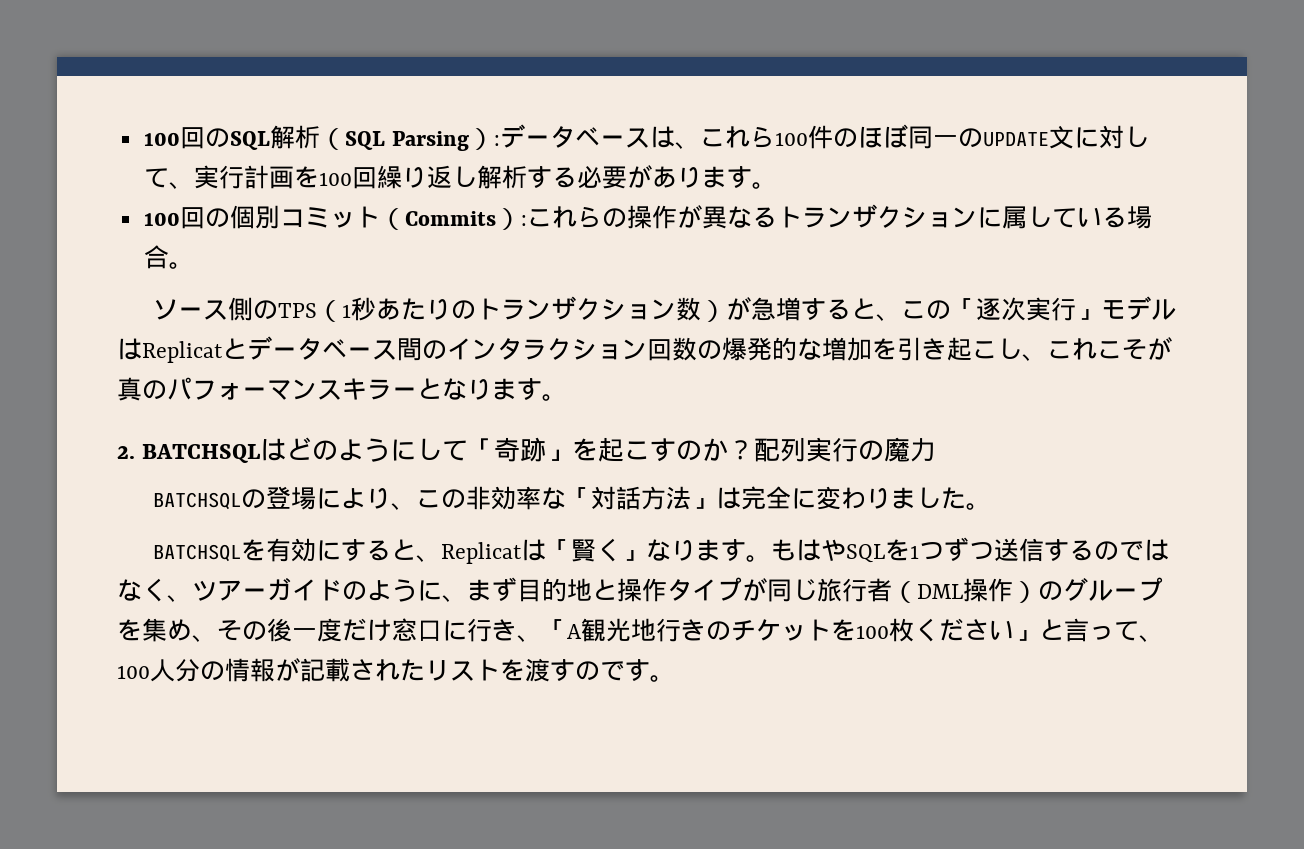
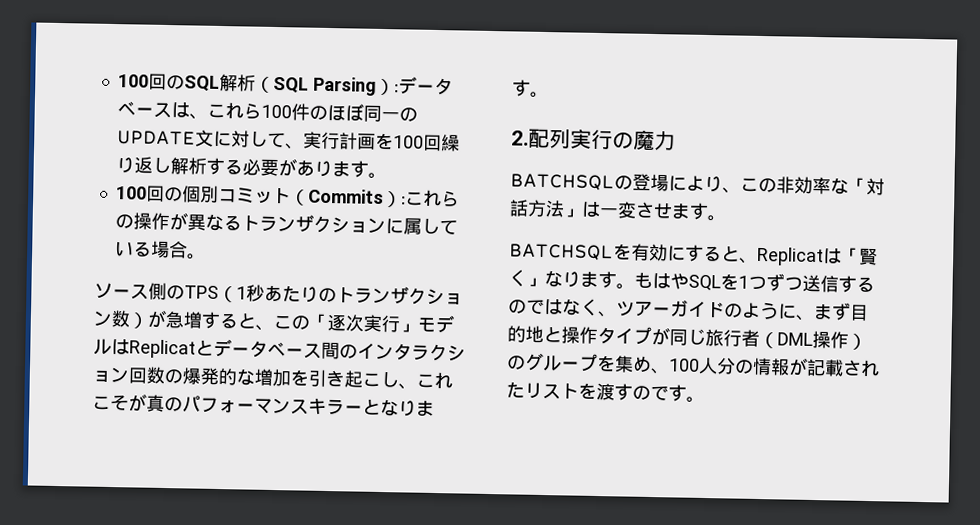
[141,437,754,463] BATCHSQLはどのようにして「奇跡」を起こすのか？ -> (529, 138) none
[740,486,966,510] 完全に変わりました -> [599,201,709,221] 一変させます
[217,618,1164,642] その後一度だけ窓口に行き、「A観光地行きのチケットを100枚ください」と言って、 -> (670, 371) none

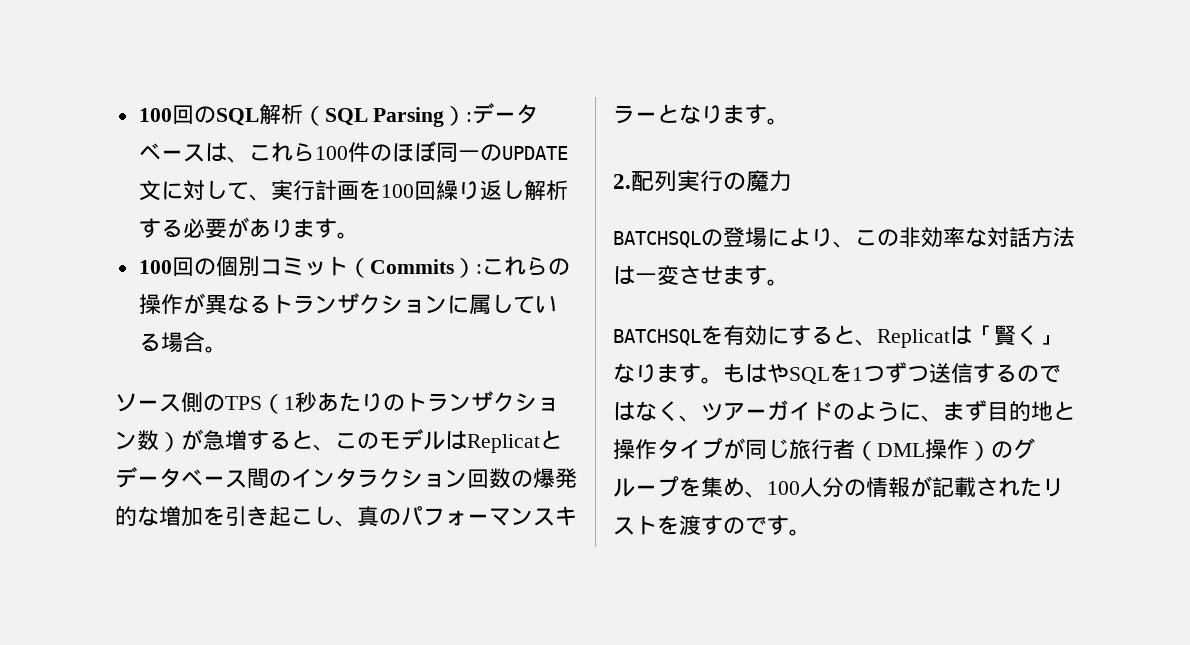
[309,313,418,333] 「逐次実行」 -> (379, 440) none
[416,372,453,390] [92,393,147,412] これこそが -> (357, 523) none
[848,177,867,193] 「 -> (987, 237) none
[563,208,583,218] 」 -> (1075, 237) none

